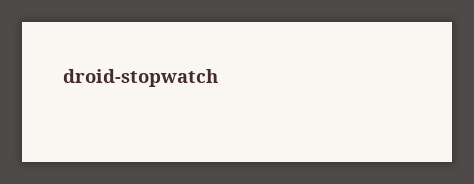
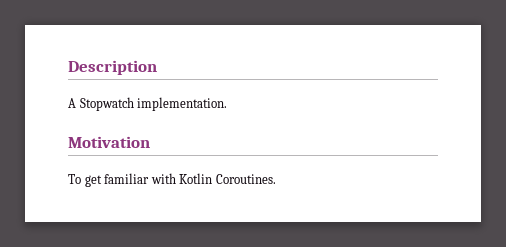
[63,69,218,87] droid-stopwatch -> [68,60,157,75] [68,97,228,111] [68,136,150,148] [68,173,276,187] Description // A Stopwatch implementation. // Motivation // To get familiar with Kotlin Coroutines.

